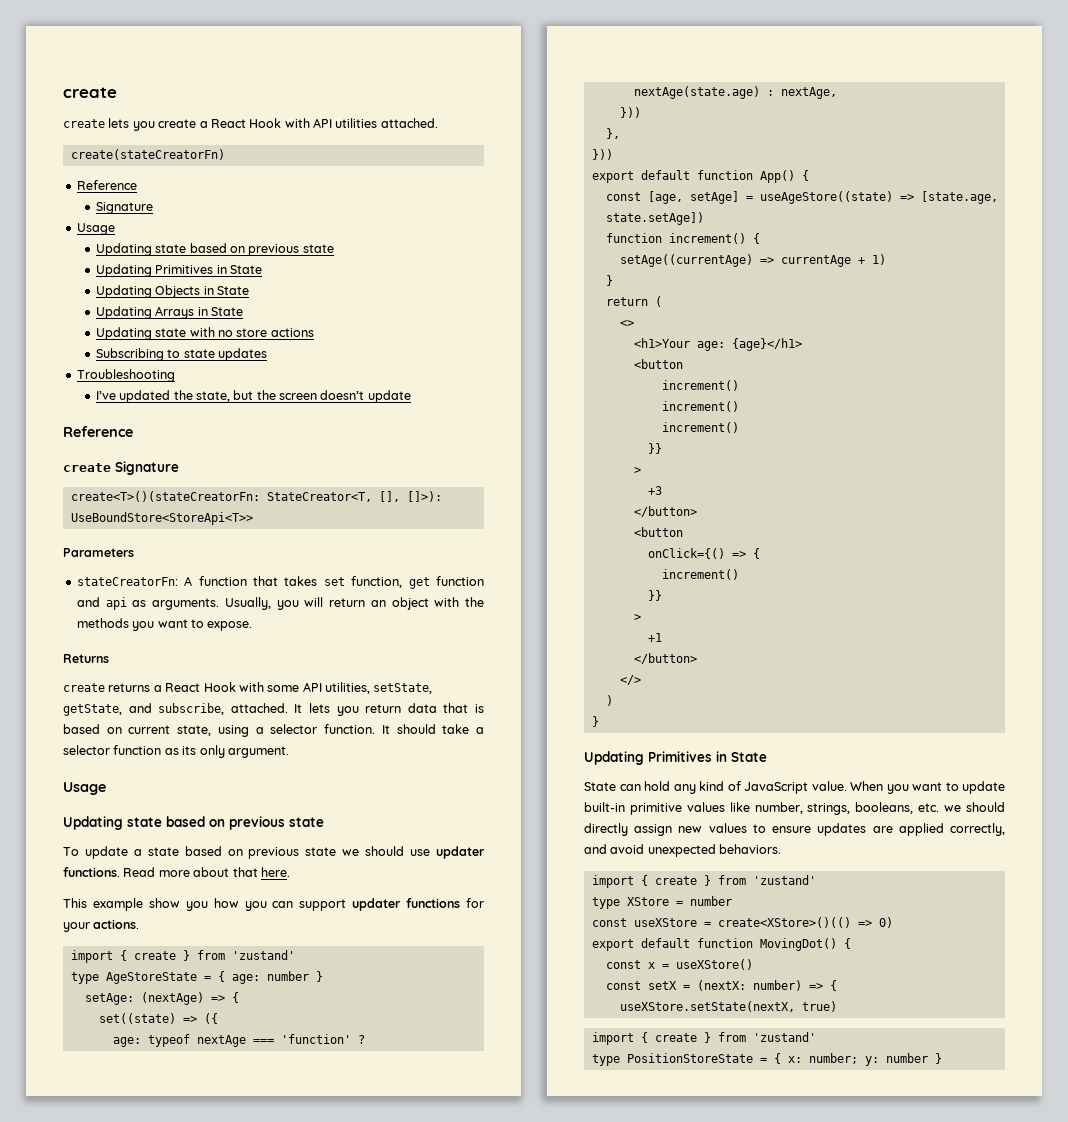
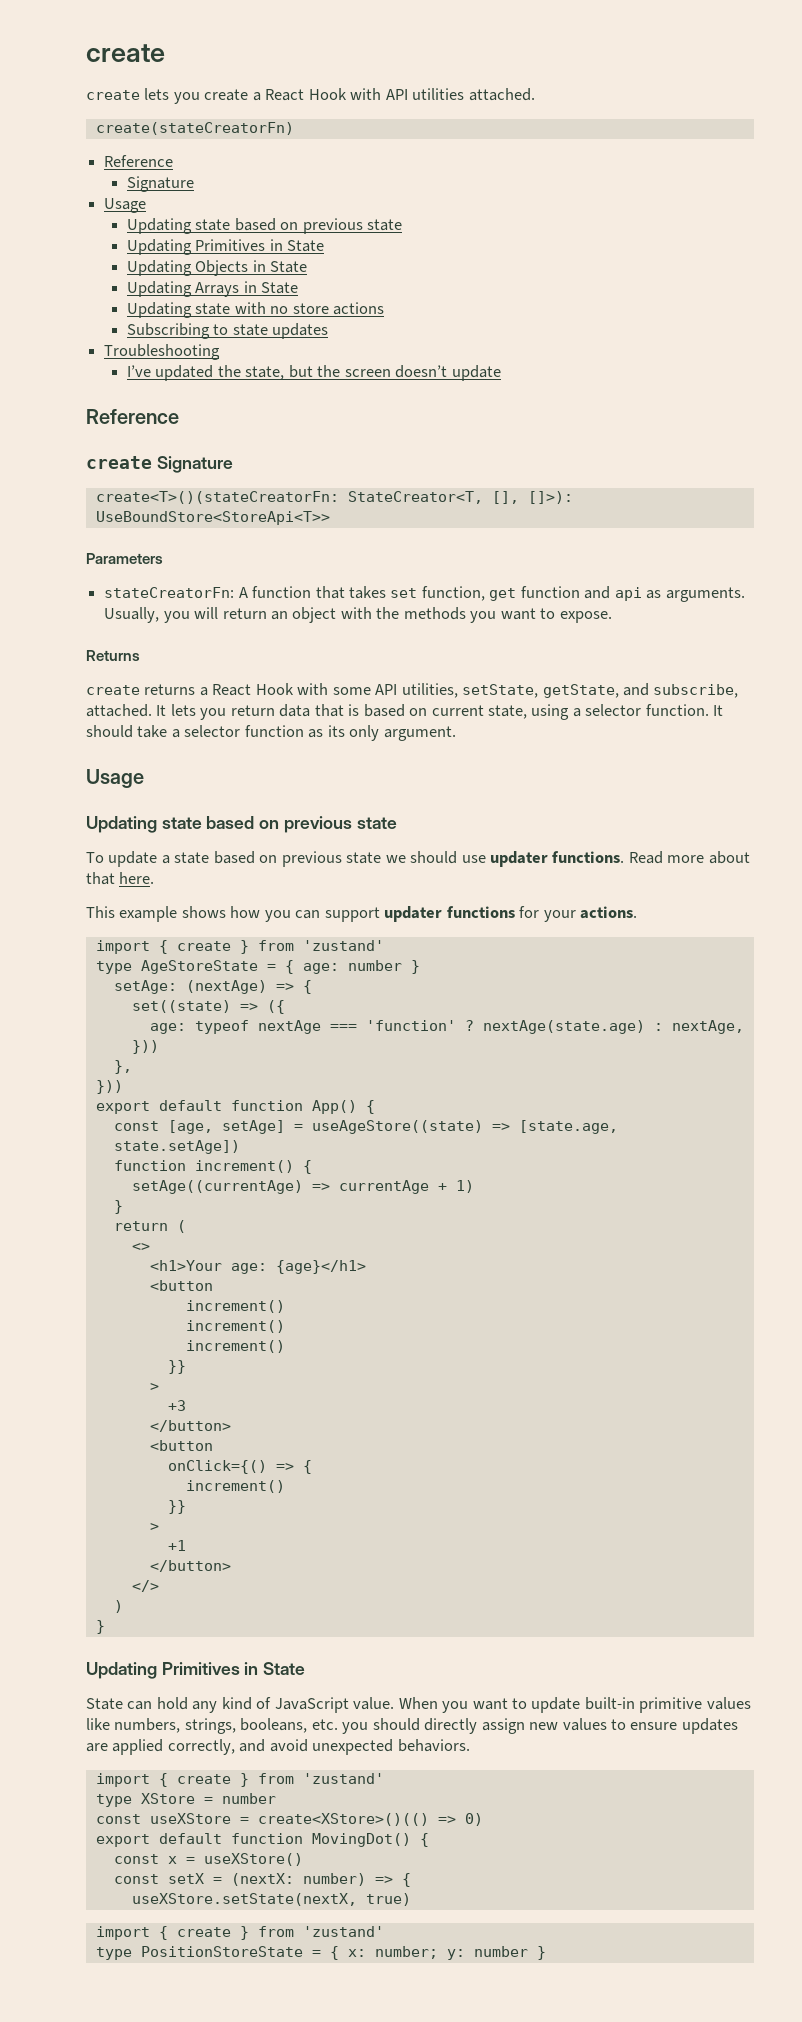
[148,898,208,911] show you -> [181,906,226,918] shows
[754,802,803,814] number, -> [114,1718,181,1733] numbers,
[944,805,962,812] we -> [342,1722,369,1734] you

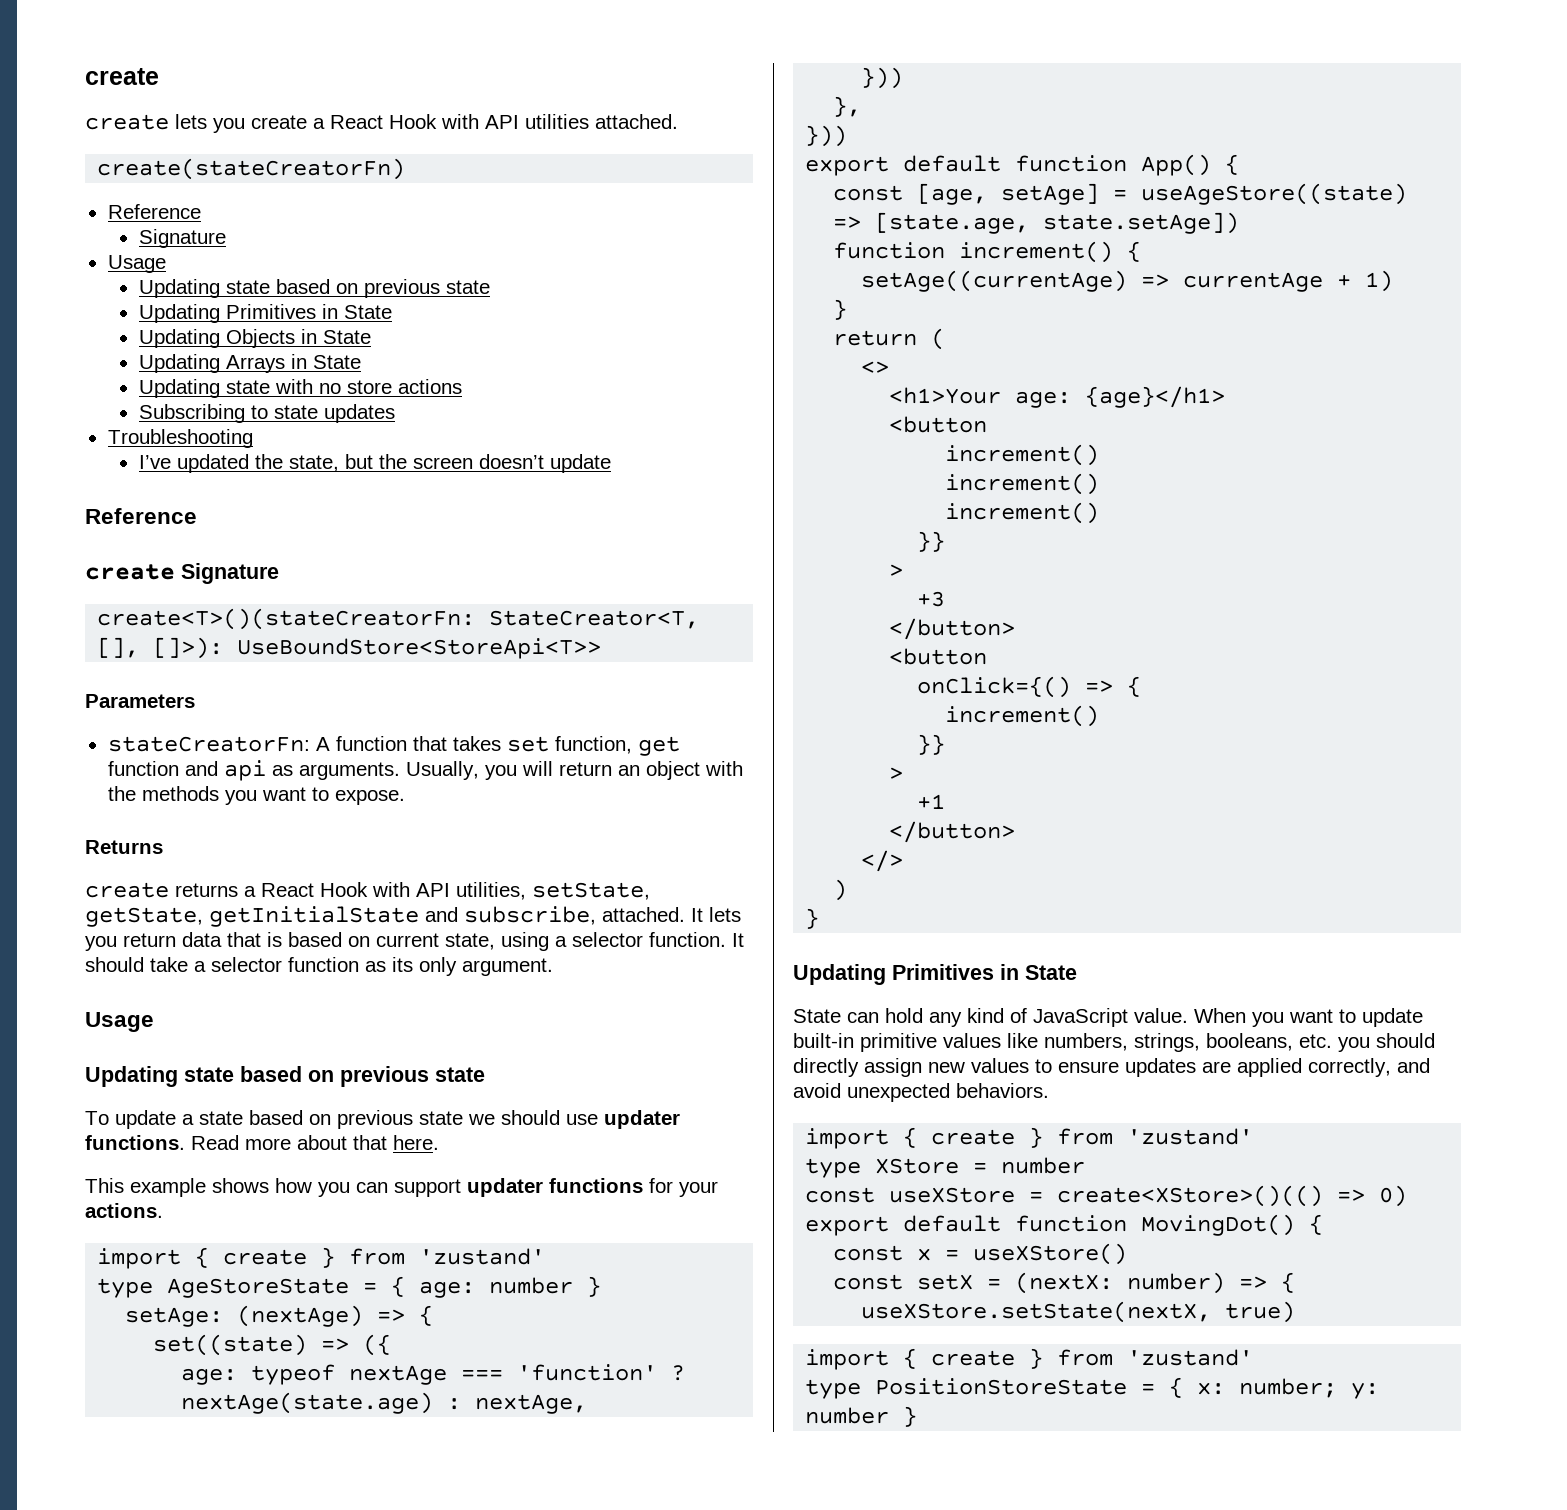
[332,687,371,695] some -> (410, 889) none
(619, 691) none -> [209,906,419,927] getInitialState

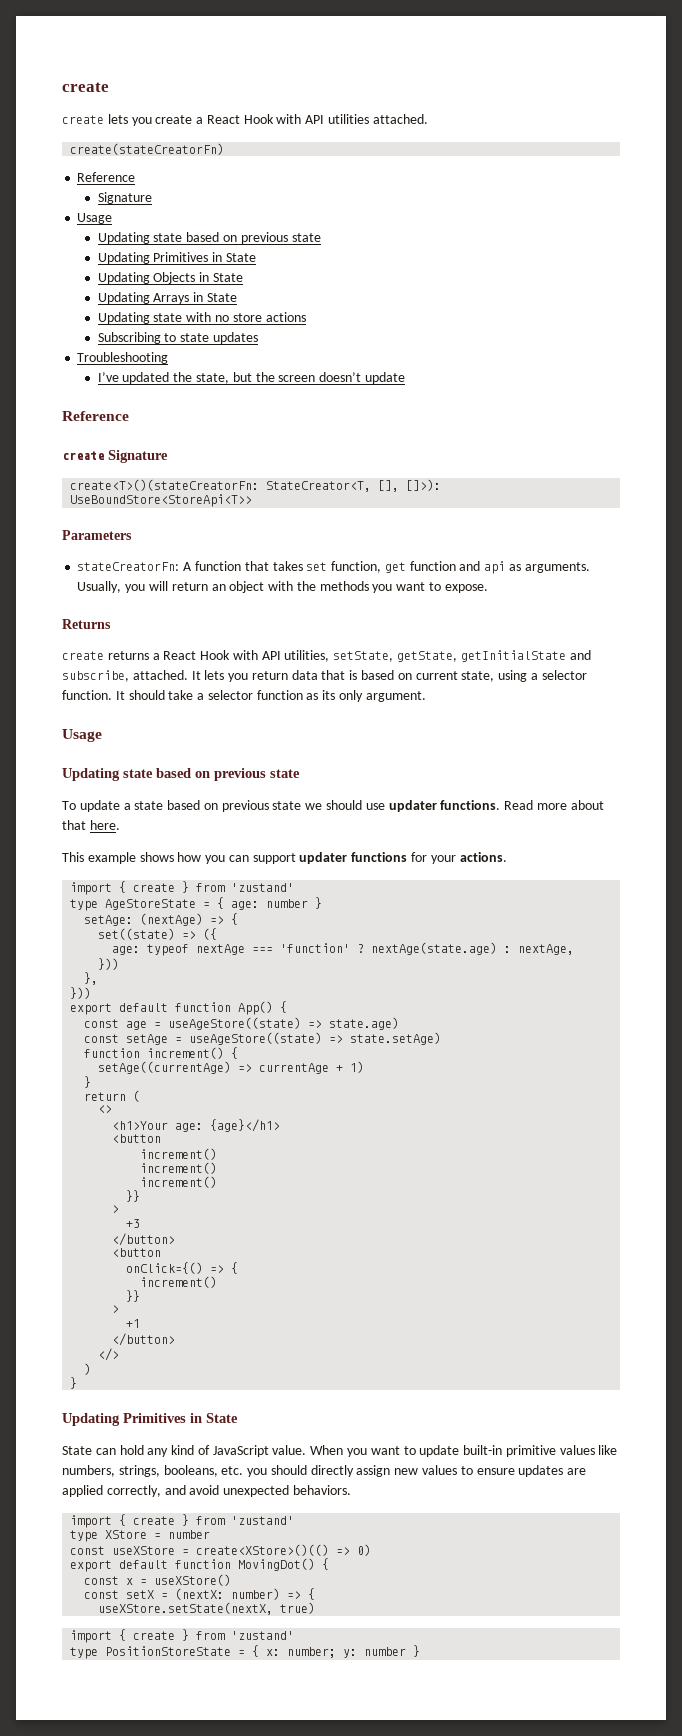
[917,183,1408,205] [833,212,1240,234] [age, setAge] = useAgeStore((state) => [state.age, state.setAge]) -> [126,1017,400,1030] [84,1032,442,1045] age = useAgeStore((state) => state.age) // const setAge = useAgeStore((state) => state.setAge)

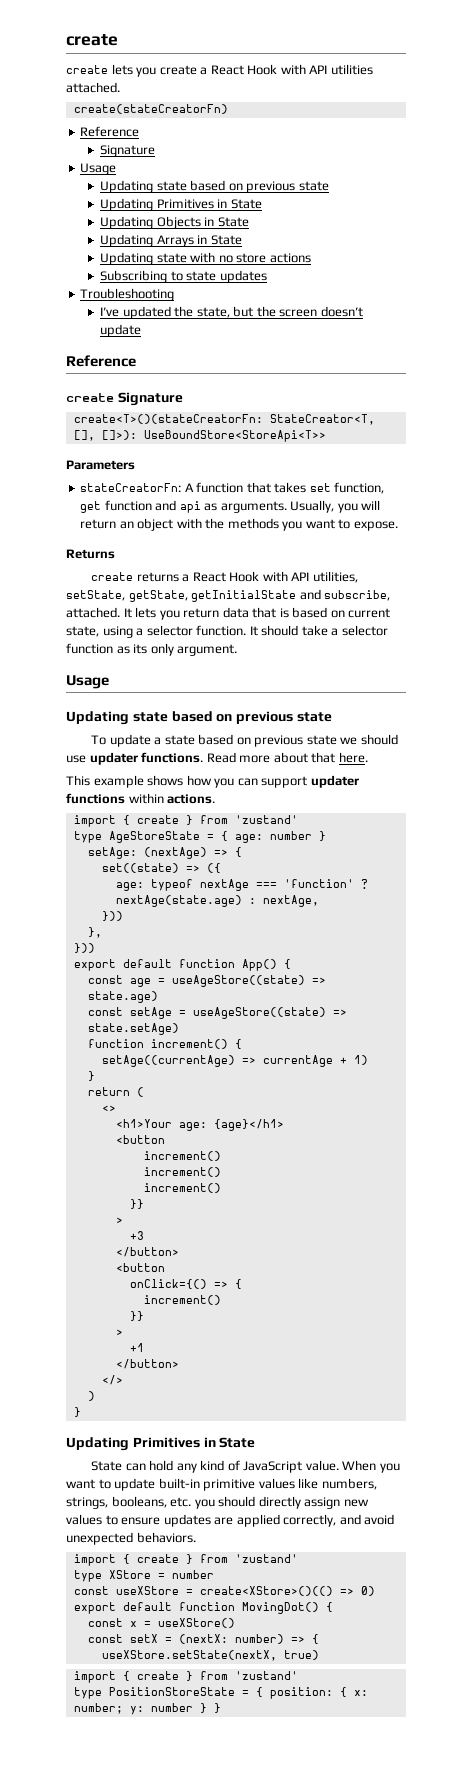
[411,852,456,864] for your -> [128,793,164,804] within
(260, 1651) none -> [269,1687,347,1699] position: {
(421, 1651) none -> [213,1703,221,1713] }

